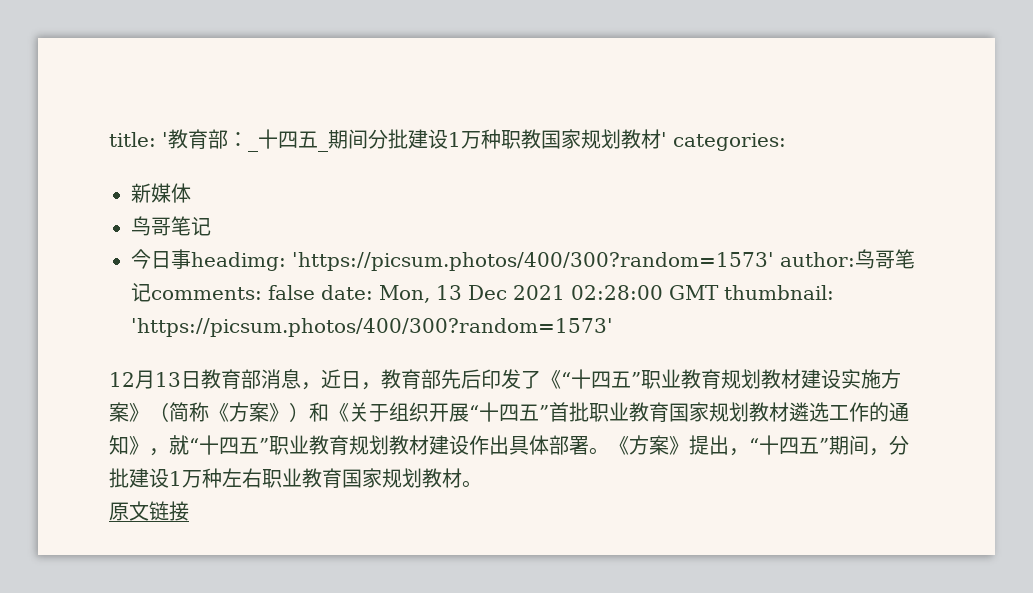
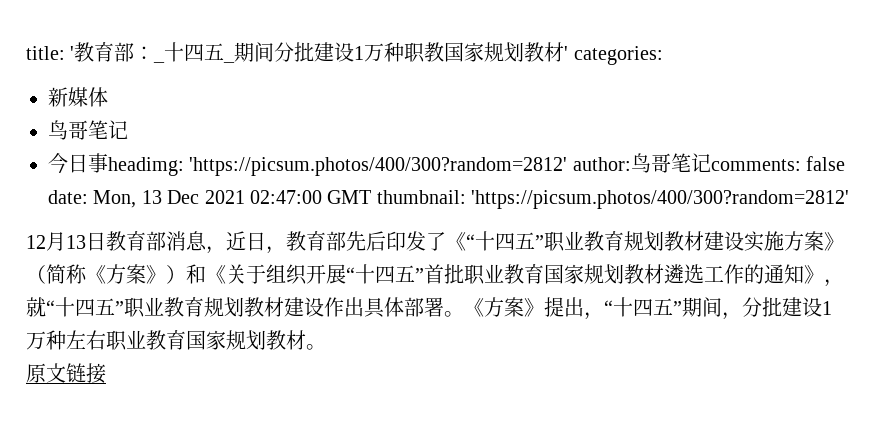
[292,252,774,271] 'https://picsum.photos/400/300?random=1573' -> [189,157,568,176] 'https://picsum.photos/400/300?random=2812'
[571,285,663,300] 02:28:00 -> [250,190,322,204] 02:47:00
[131,318,613,337] 'https://picsum.photos/400/300?random=1573' -> [471,190,850,209] 'https://picsum.photos/400/300?random=2812'

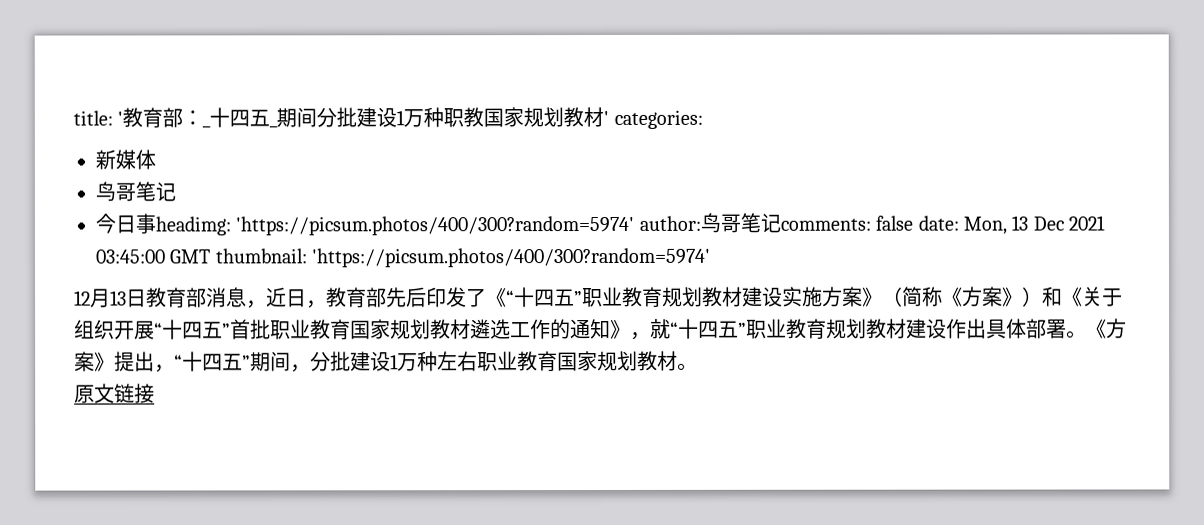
[189,157,568,176] 'https://picsum.photos/400/300?random=2812' -> [235,215,635,236] 'https://picsum.photos/400/300?random=5974'
[250,190,322,204] 02:47:00 -> [95,249,166,264] 03:45:00
[471,190,850,209] 'https://picsum.photos/400/300?random=2812' -> [311,247,712,268] 'https://picsum.photos/400/300?random=5974'

